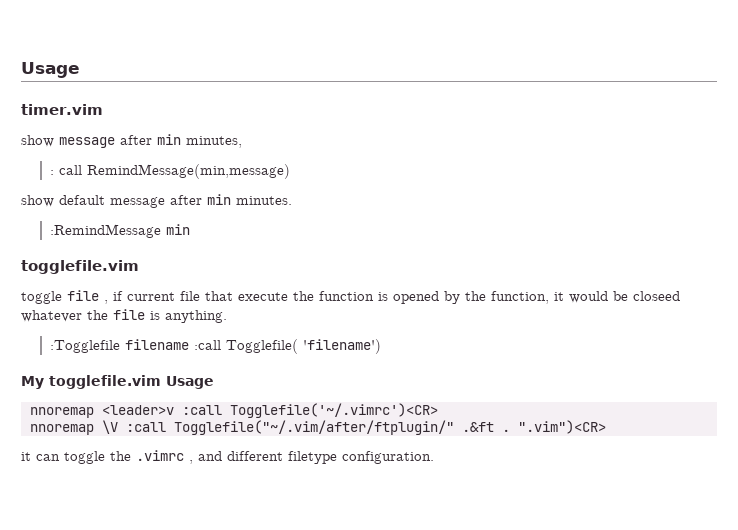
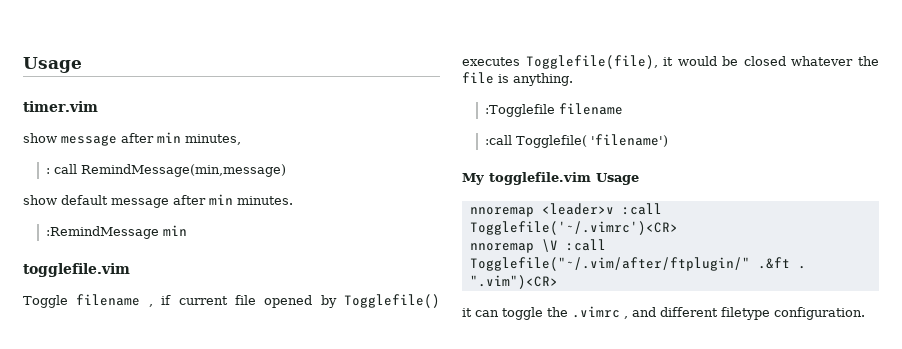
[21,290,99,304] toggle file -> [23,294,141,308] Toggle filename
[205,291,549,304] that execute the function is opened by the function, -> [264,294,440,308] [462,55,658,69] opened by Togglefile() executes Togglefile(file),
[633,291,680,301] closeed -> [743,56,786,66] closed
(190, 344) none -> (623, 109) //

